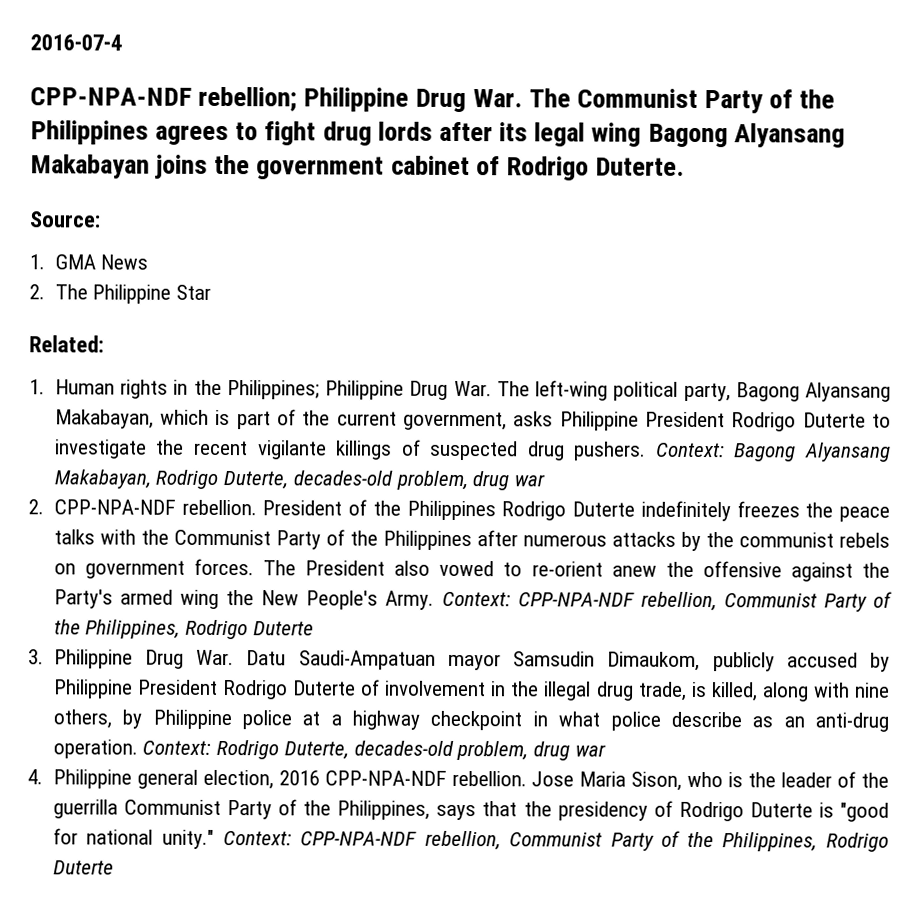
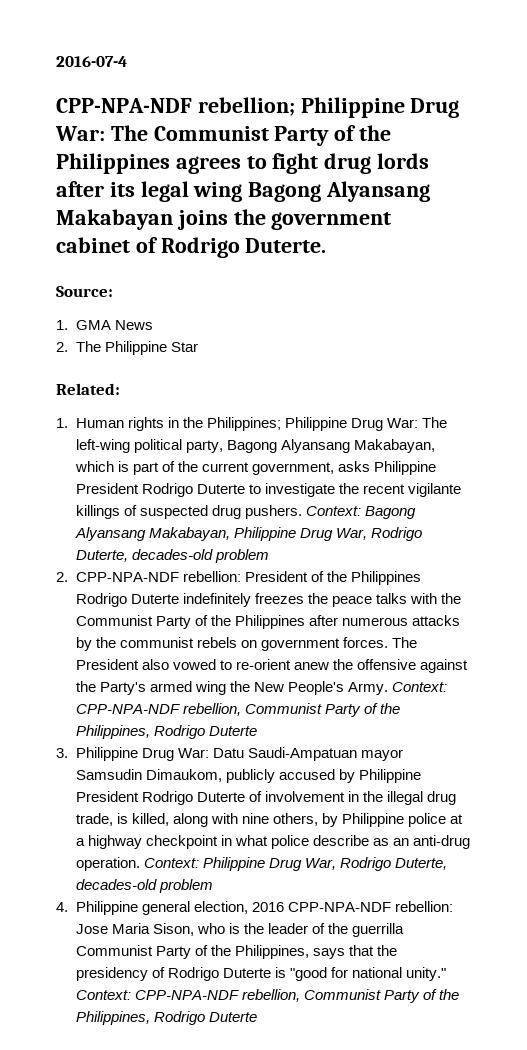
[472,89,523,108] War. -> [55,126,105,141] War:
[453,380,492,397] War. -> [386,418,418,428] War:
[155,469,545,491] Rodrigo Duterte, decades-old problem, drug war -> [233,527,422,541] [75,549,269,563] Philippine Drug War, Rodrigo Duterte, decades-old problem
[181,499,257,516] rebellion. -> [182,571,241,582] rebellion:
[196,649,235,666] War. -> [177,748,209,758] War:
[216,739,606,761] Rodrigo Duterte, decades-old problem, drug war -> [202,857,447,871] [75,879,213,893] Philippine Drug War, Rodrigo Duterte, decades-old problem
[451,770,527,787] rebellion. -> [394,901,453,912] rebellion:

